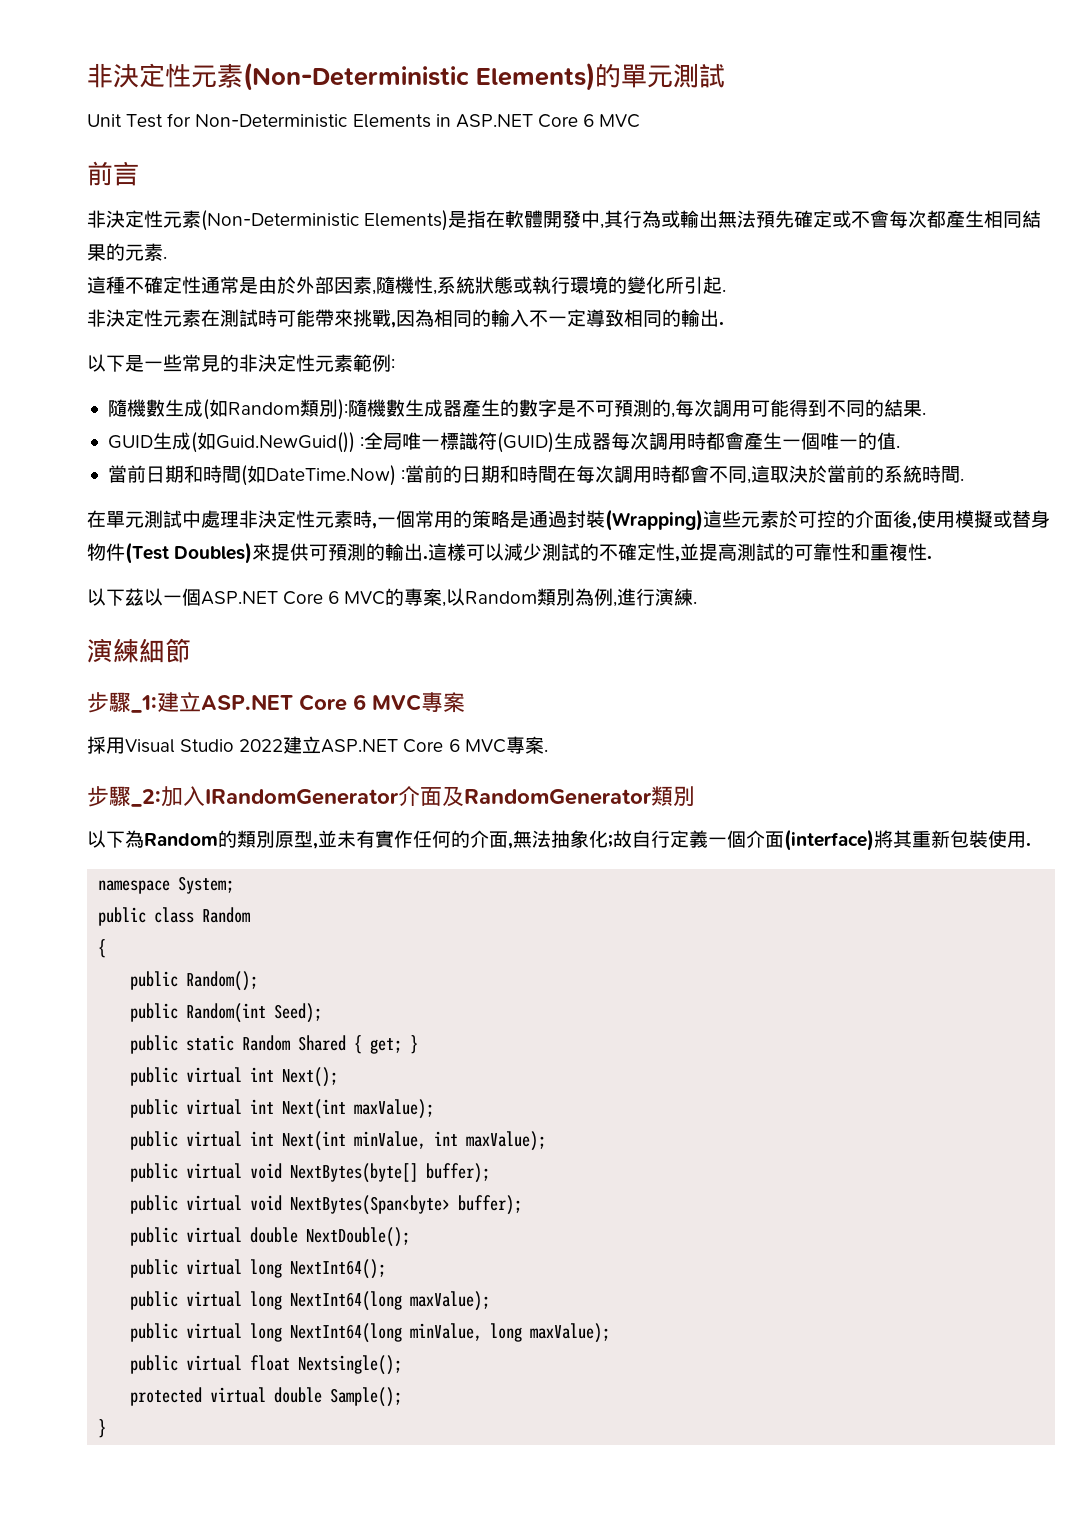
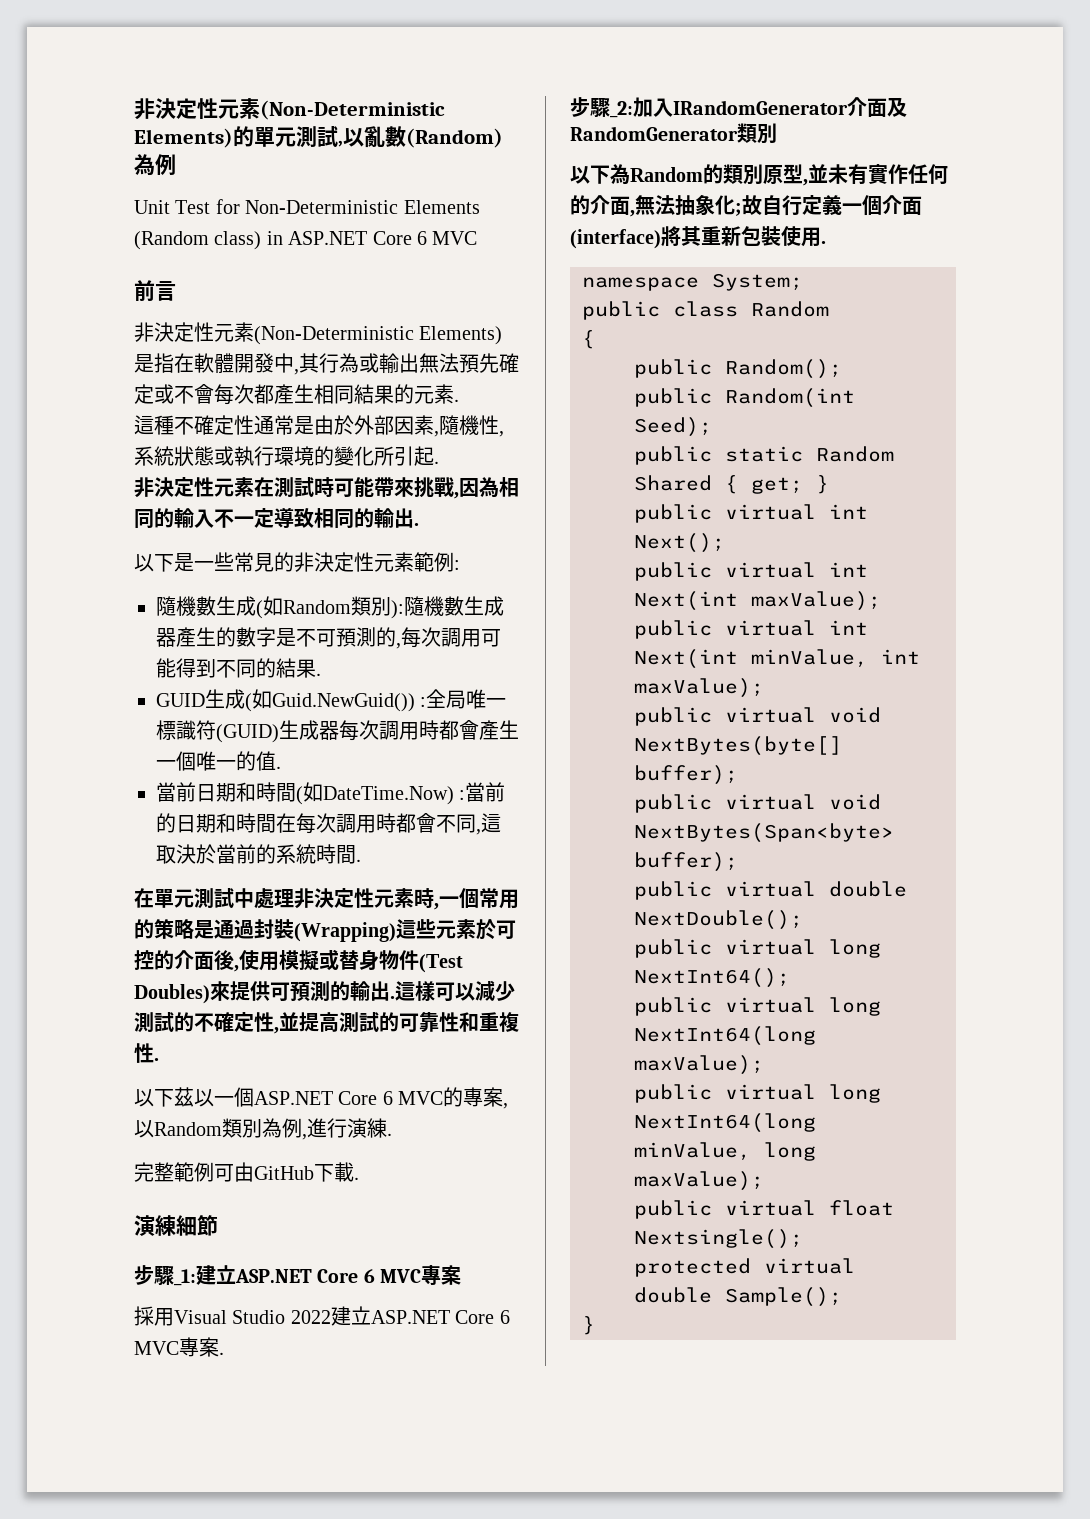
(725, 75) none -> [338,126,503,148] [134,154,176,176] ,以亂數(Random)為例
(431, 121) none -> [134,231,262,250] (Random class)
(698, 602) none -> [134,1162,359,1182] // 完整範例可由GitHub下載.

